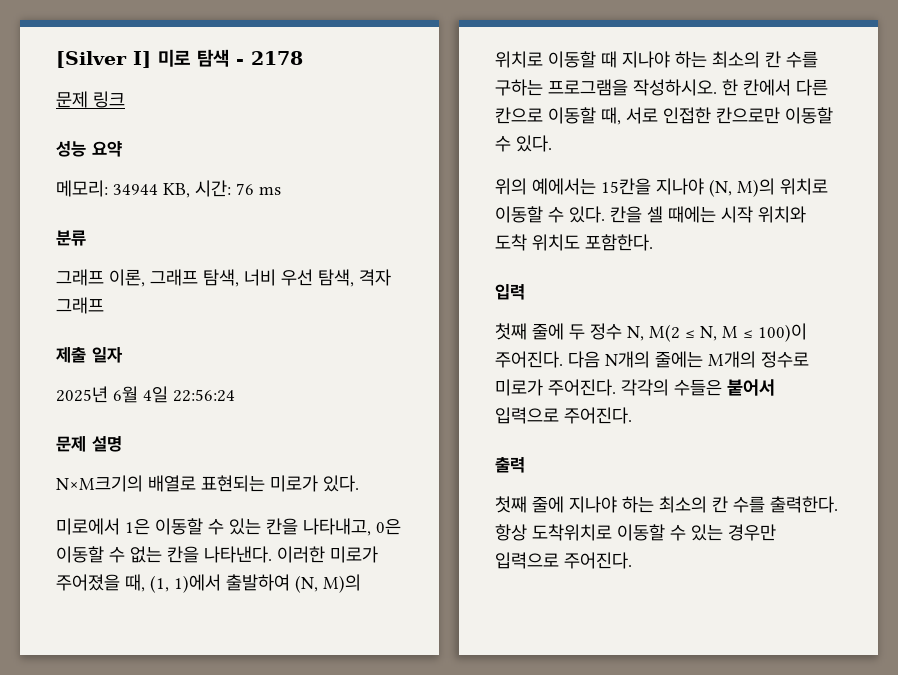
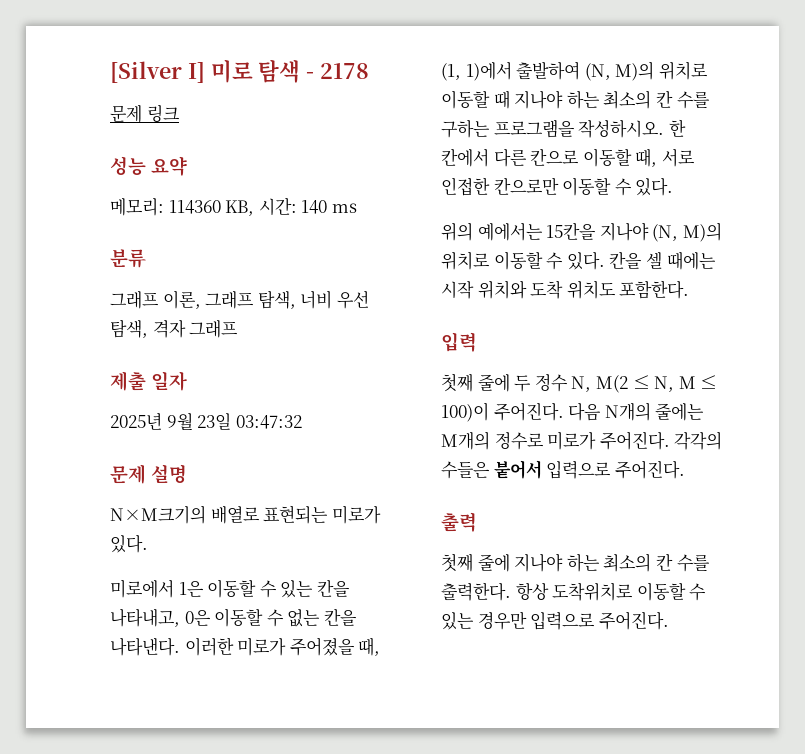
[113,184,158,195] 34944 -> [168,200,221,214] 114360
[236,183,254,195] 76 -> [301,200,328,214] 140
[113,386,235,403] 6월 4일 22:56:24 -> [166,413,302,430] 9월 23일 03:47:32

